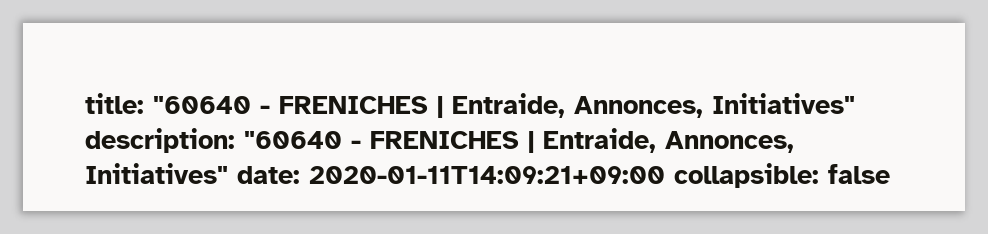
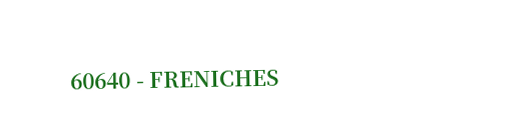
[85,93,855,118] [85,128,794,153] [85,163,890,188] title: "60640 - FRENICHES | Entraide, Annonces, Initiatives" description: "60640 - FRENICHES | Entraide, Annonces, Initiatives" date: 2020-01-11T14:09:21+09:00 collapsible: false -> [70,69,281,90] 60640 - FRENICHES

